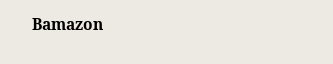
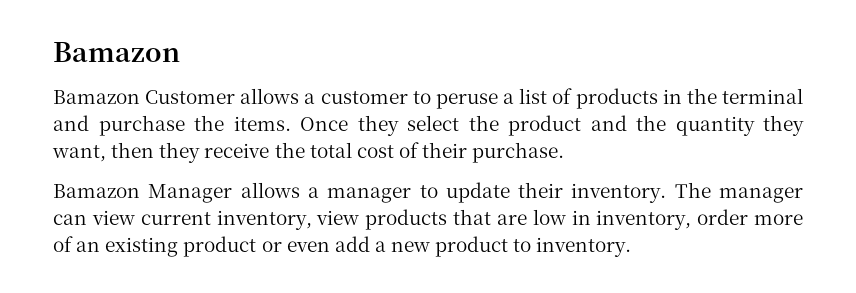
[32,18,103,30] Bamazon -> [53,42,180,62] [53,88,803,109] [53,115,804,136] [52,142,565,163] [53,182,803,203] [53,209,803,230] [53,236,632,257] Bamazon // Bamazon Customer allows a customer to peruse a list of products in the terminal and purchase the items. Once they select the product and the quantity they want, then they receive the total cost of their purchase. // Bamazon Manager allows a manager to update their inventory. The manager can view current inventory, view products that are low in inventory, order more of an existing product or even add a new product to inventory.

